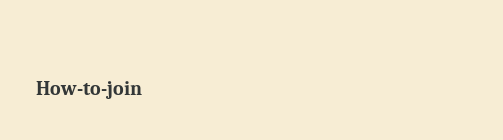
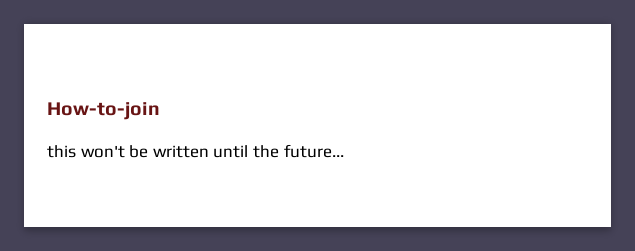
(142, 90) none -> [47,144,344,158] // this won't be written until the future...

